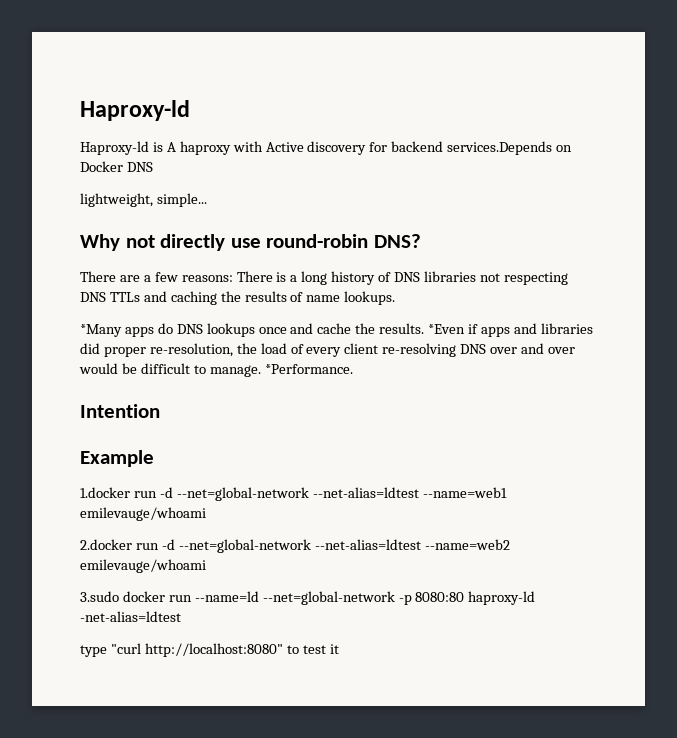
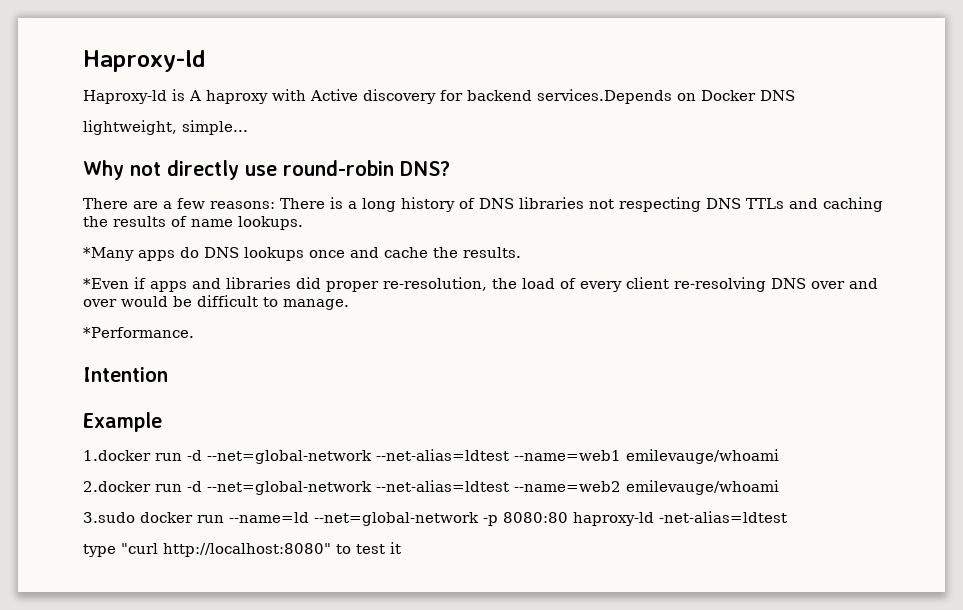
(425, 328) none -> (521, 252) //
(261, 371) none -> (349, 304) //

